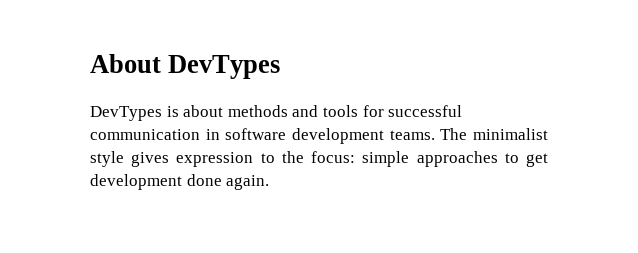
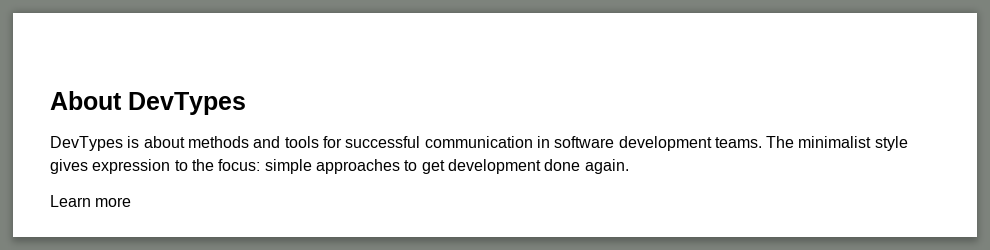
(270, 182) none -> [50,195,132,207] // Learn more

